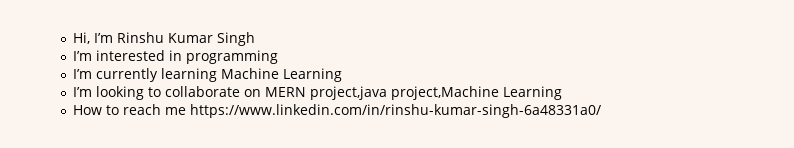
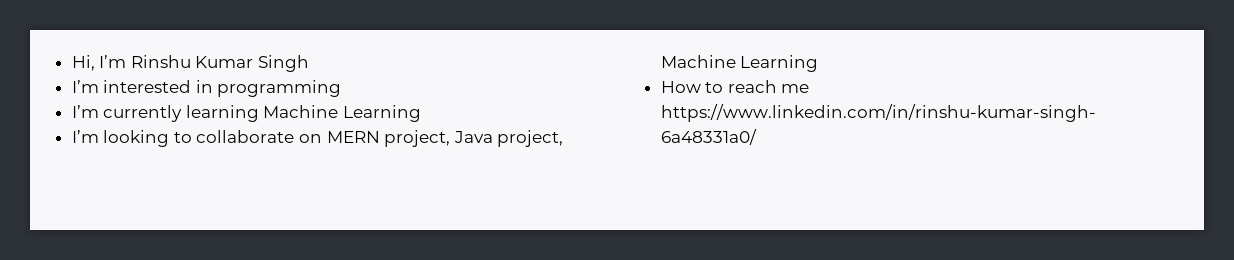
[309,86,499,100] project,java project,Machine -> [384,130,564,147] [660,55,736,68] project, Java project, Machine

